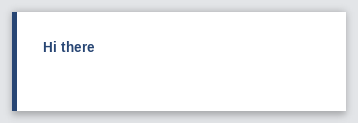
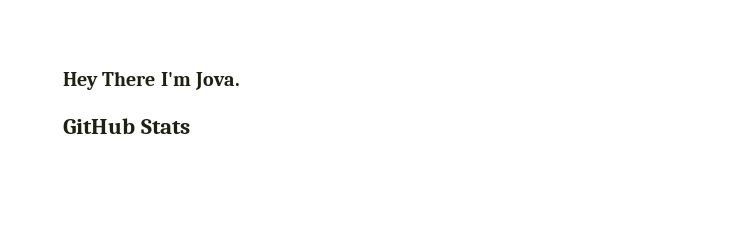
[43,41,95,52] Hi there -> [63,71,240,90] [63,118,191,134] Hey There I'm Jova. // GitHub Stats

